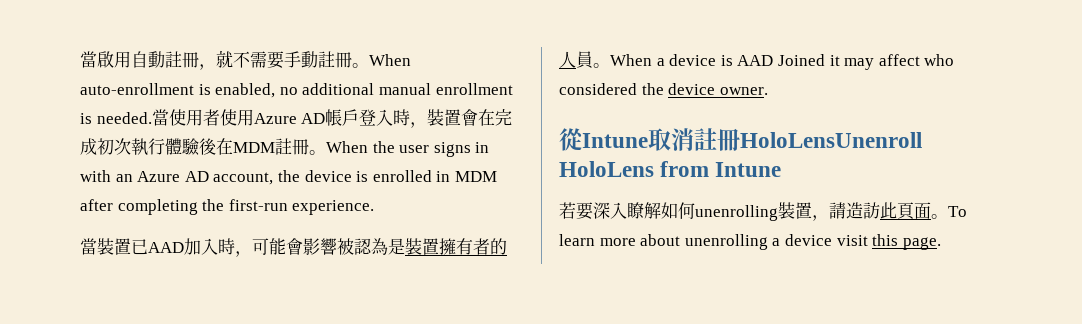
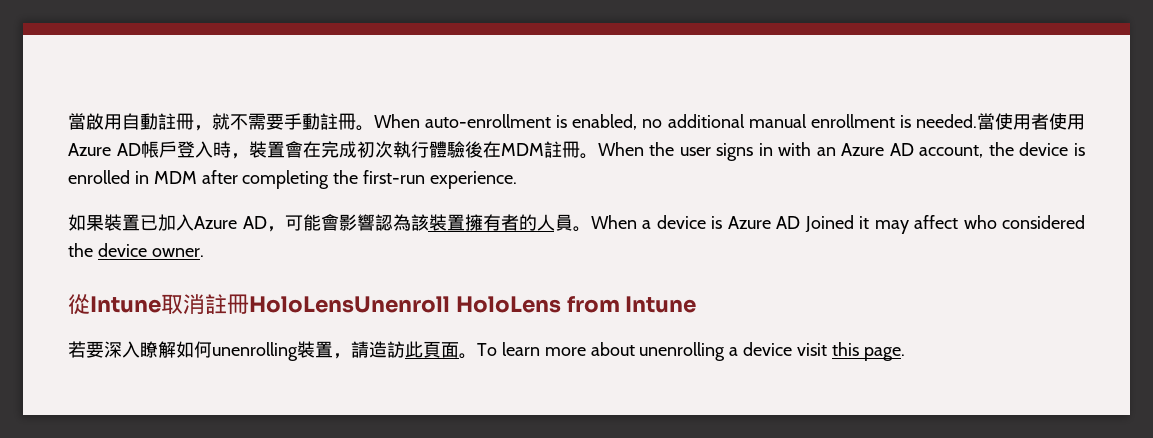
[80,238,235,255] 當裝置已AAD加入時 -> [68,214,267,231] 如果裝置已加入Azure AD
[337,238,405,255] 被認為是 -> [374,214,429,231] 認為該
[737,55,774,66] AAD -> [727,216,800,229] Azure AD

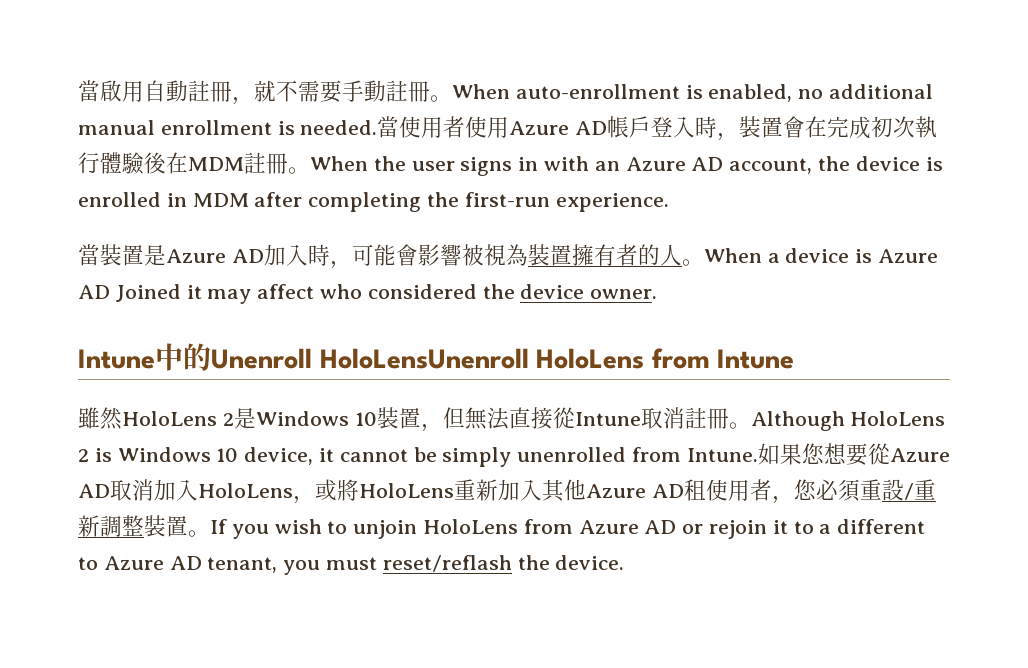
[68,214,267,231] 如果裝置已加入Azure AD -> [78,244,330,266] 當裝置是Azure AD加入時
[374,214,429,231] 認為該 -> [461,244,528,266] 被視為
[554,214,573,231] 員 -> (682, 255) none
[68,294,697,315] [68,341,905,361] 從Intune取消註冊HoloLensUnenroll HoloLens from Intune // 若要深入瞭解如何unenrolling裝置，請造訪此頁面。To learn more about unenrolling a device visit this page. -> [78,343,795,371] [78,407,946,432] [78,443,950,467] [78,479,936,504] [78,515,926,539] [78,555,625,575] Intune中的Unenroll HoloLensUnenroll HoloLens from Intune // 雖然HoloLens 2是Windows 10裝置，但無法直接從Intune取消註冊。Although HoloLens 2 is Windows 10 device, it cannot be simply unenrolled from Intune.如果您想要從Azure AD取消加入HoloLens，或將HoloLens重新加入其他Azure AD租使用者，您必須重設/重新調整裝置。If you wish to unjoin HoloLens from Azure AD or rejoin it to a different to Azure AD tenant, you must reset/reflash the device.

